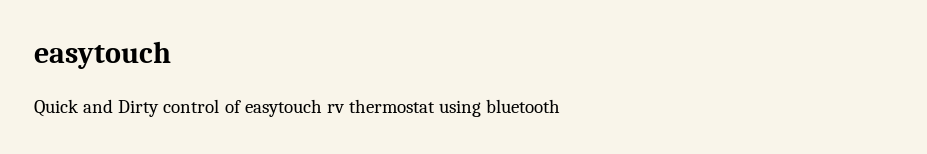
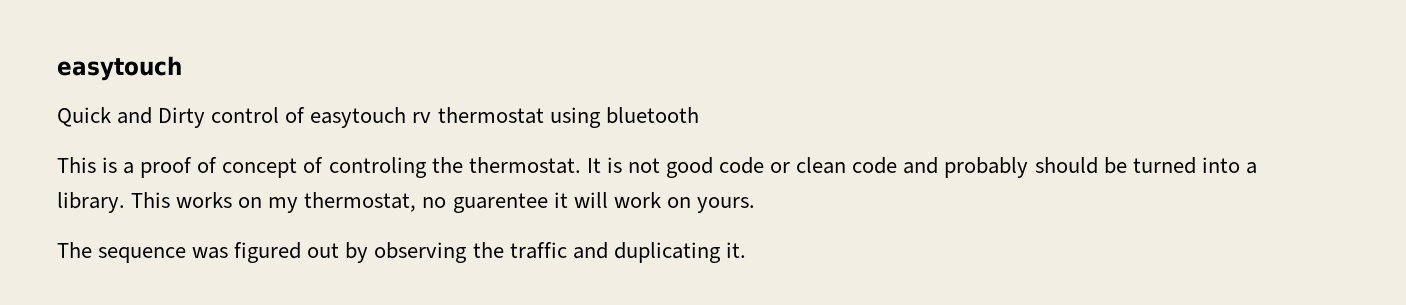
(561, 106) none -> [57,157,1257,178] [57,192,755,213] [57,242,746,263] // This is a proof of concept of controling the thermostat. It is not good code or clean code and probably should be turned into a library. This works on my thermostat, no guarentee it will work on yours. // The sequence was figured out by observing the traffic and duplicating it.

